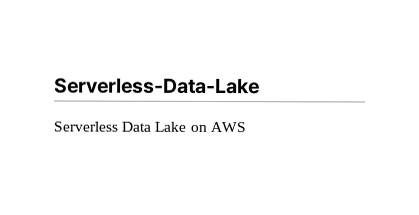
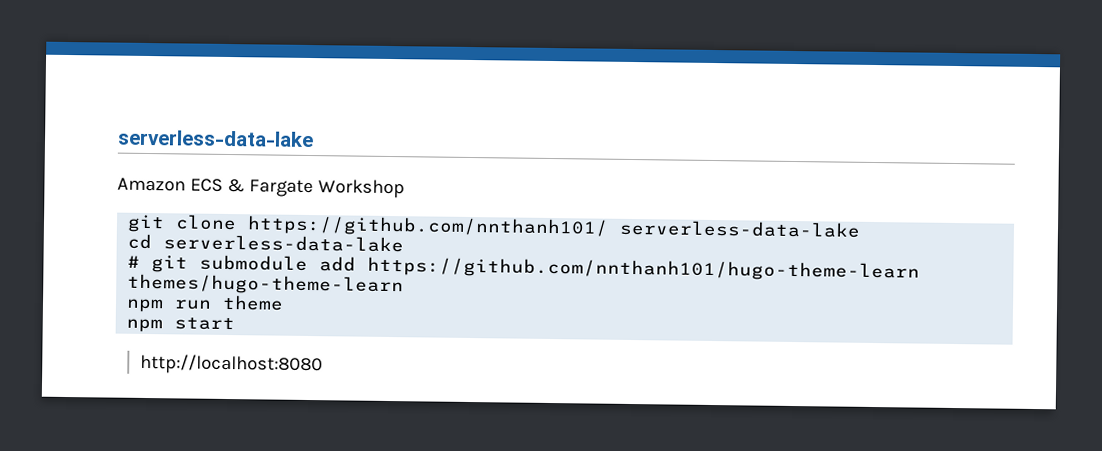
[54,77,260,95] [53,121,246,133] Serverless-Data-Lake // Serverless Data Lake on AWS -> [117,129,314,148] [117,177,405,199] [127,214,862,238] [127,233,405,253] [127,254,921,282] [127,273,405,296] [126,294,285,313] [126,317,236,333] [139,353,323,376] serverless-data-lake // Amazon ECS & Fargate Workshop // git clone https://github.com/nnthanh101/ serverless-data-lake // cd serverless-data-lake // # git submodule add https://github.com/nnthanh101/hugo-theme-learn themes/hugo-theme-learn // npm run theme // npm start // http://localhost:8080

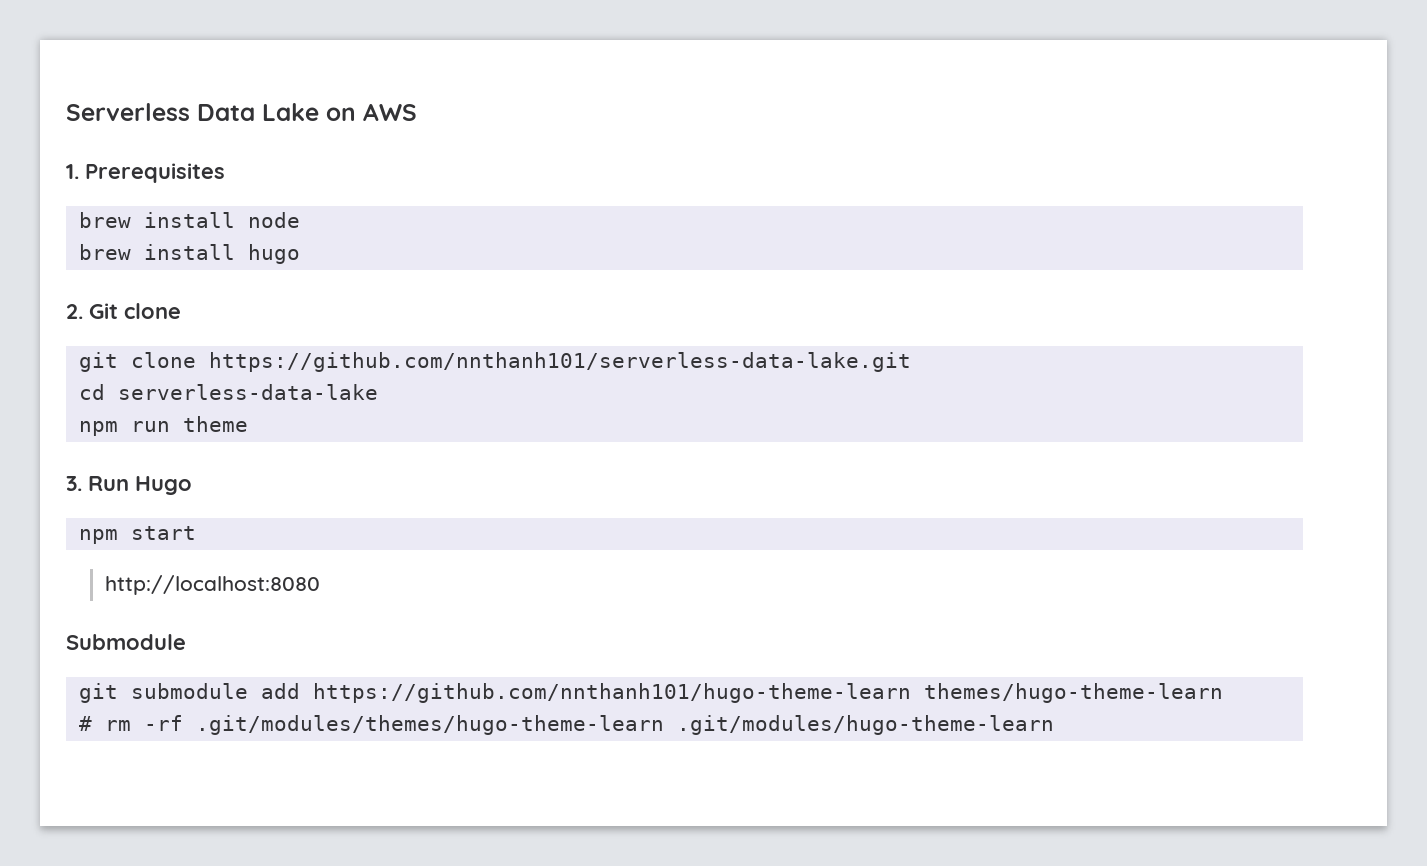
[117,129,314,148] [117,177,405,199] serverless-data-lake // Amazon ECS & Fargate Workshop -> [66,103,417,121] [66,163,225,183] [78,212,300,228] [78,244,300,264] [66,303,181,319] Serverless Data Lake on AWS // 1. Prerequisites // brew install node // brew install hugo // 2. Git clone
[247,215,862,238] https://github.com/nnthanh101/ serverless-data-lake -> [208,352,911,372] https://github.com/nnthanh101/serverless-data-lake.git
[127,255,141,268] # -> [78,416,248,436] [66,476,192,495] [78,526,196,544] [104,575,320,595] [66,634,186,650] npm run theme // 3. Run Hugo // npm start // http://localhost:8080 // Submodule //
[126,294,285,313] [126,317,236,333] [139,353,323,376] npm run theme // npm start // http://localhost:8080 -> [78,715,1054,735] # rm -rf .git/modules/themes/hugo-theme-learn .git/modules/hugo-theme-learn

